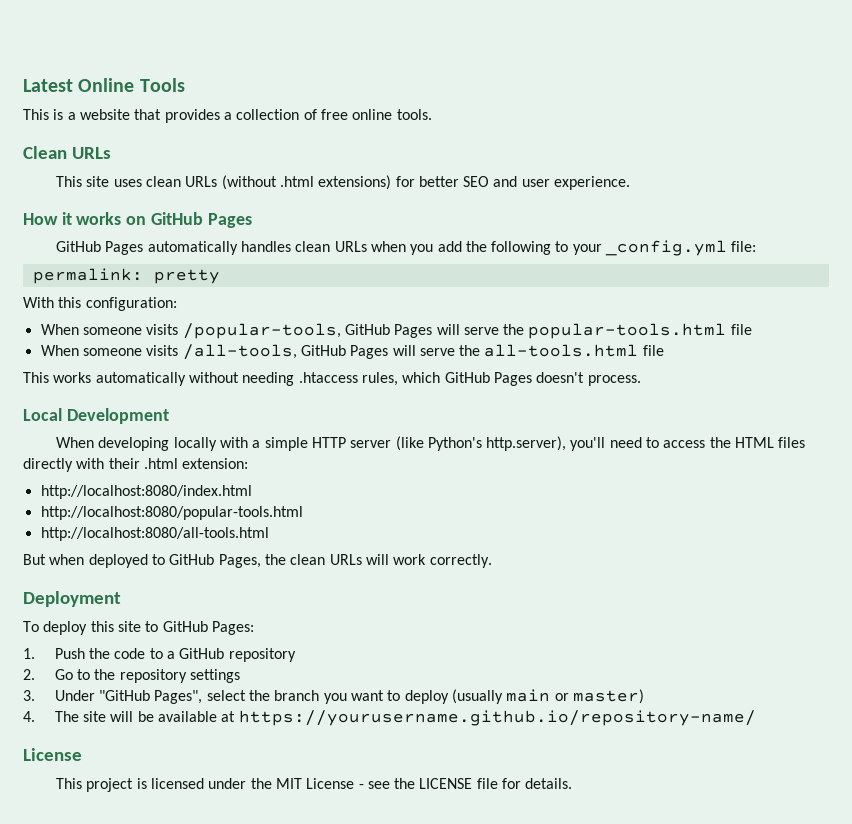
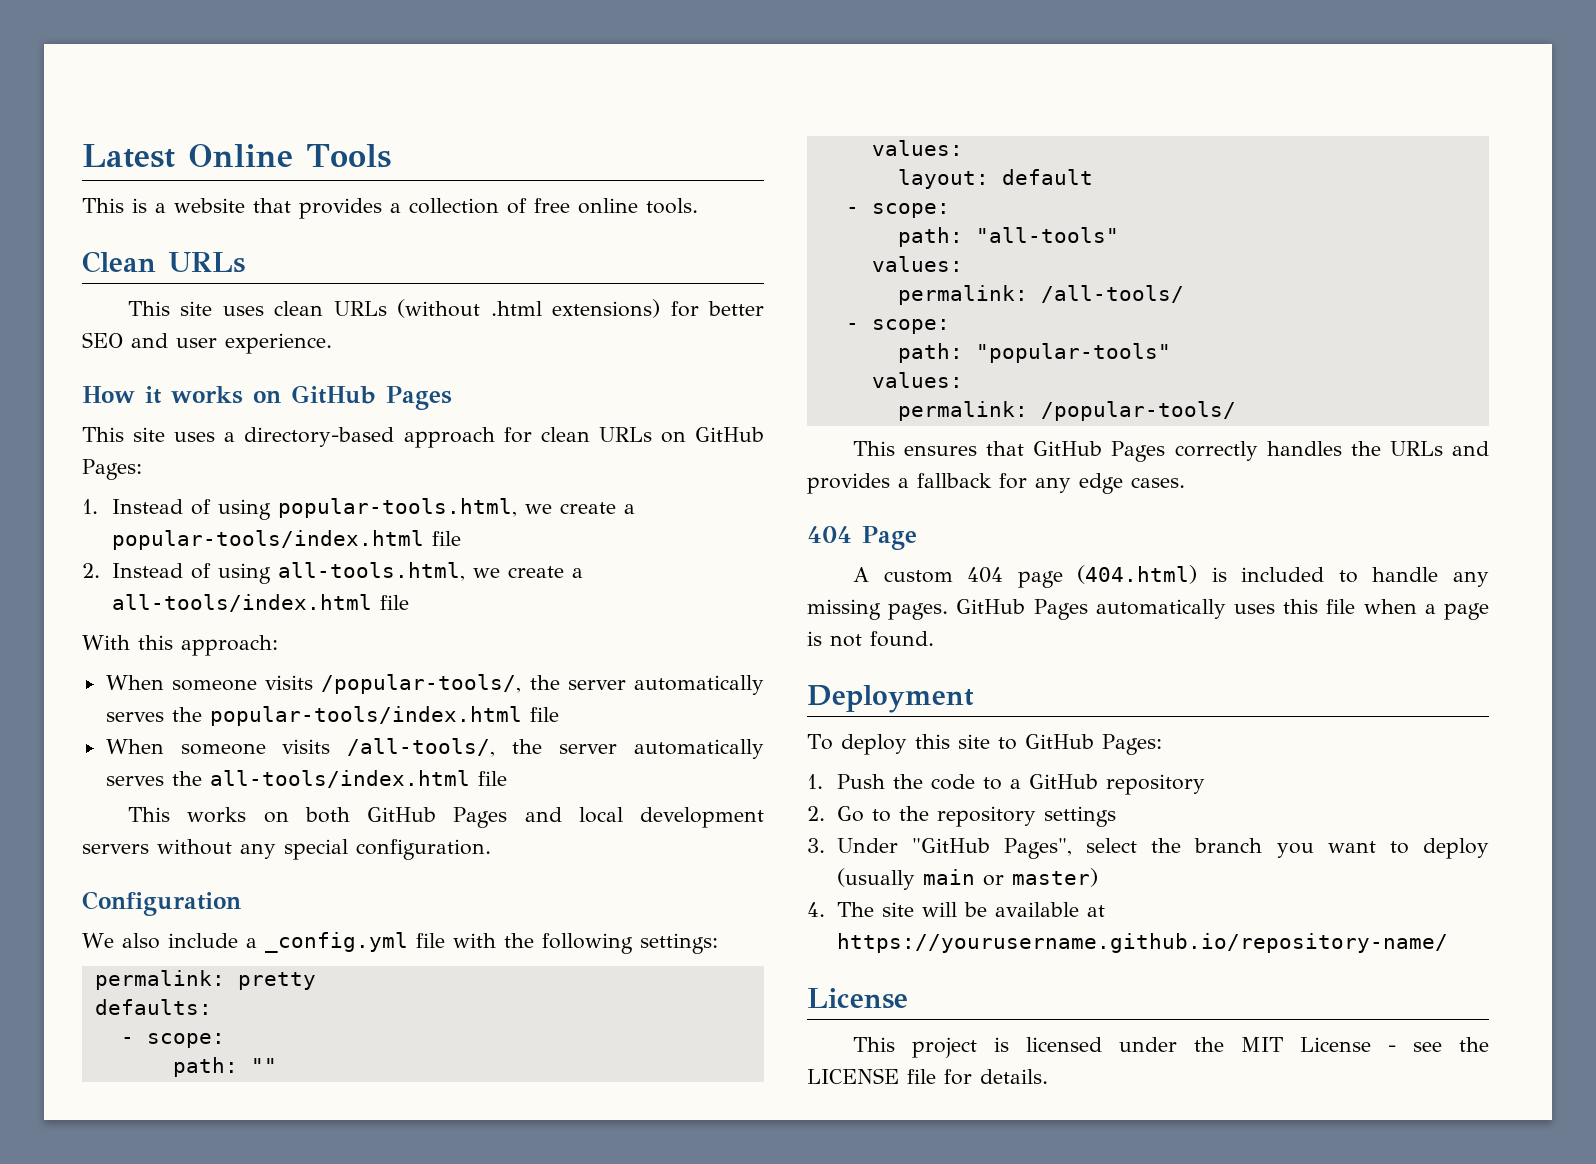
[55,240,757,256] [32,268,220,284] GitHub Pages automatically handles clean URLs when you add the following to your _config.yml file: // permalink: pretty -> [82,427,765,448] [82,459,142,480] [82,498,635,520] [111,530,461,550] [82,562,583,584] [111,594,409,612] This site uses a directory-based approach for clean URLs on GitHub Pages: // 1. Instead of using popular-tools.html, we create a popular-tools/index.html file // 2. Instead of using all-tools.html, we create a all-tools/index.html file
[85,297,177,311] [40,323,752,339] [40,344,664,360] [23,372,641,386] [23,408,169,424] [55,436,806,451] [23,458,249,472] [40,485,252,499] [40,506,303,520] [40,527,269,541] [23,554,492,568] configuration: // When someone visits /popular-tools, GitHub Pages will serve the popular-tools.html file // When someone visits /all-tools, GitHub Pages will serve the all-tools.html file // This works automatically without needing .htaccess rules, which GitHub Pages doesn't process. // Local Development // When developing locally with a simple HTTP server (like Python's http.server), you'll need to access the HTML files directly with their .html extension: // http://localhost:8080/index.html // http://localhost:8080/popular-tools.html // http://localhost:8080/all-tools.html // But when deployed to GitHub Pages, the clean URLs will work correctly. -> [181,635,278,656] [105,674,765,695] [105,706,559,726] [105,738,764,759] [105,770,507,788] [127,807,765,828] [82,839,491,860] [82,891,241,916] [82,932,718,954] [94,970,316,990] [94,999,212,1015] [120,1033,225,1048] [172,1057,277,1077] [871,140,963,156] [897,169,1093,189] [845,203,950,218] [897,227,1119,247] [871,256,963,272] [897,285,1184,305] [845,319,950,334] [897,343,1171,363] [871,372,963,388] [897,401,1236,421] [852,441,1489,462] [807,473,1185,494] [807,526,917,550] [852,565,1489,588] [807,599,1489,620] [807,631,934,647] approach: // When someone visits /popular-tools/, the server automatically serves the popular-tools/index.html file // When someone visits /all-tools/, the server automatically serves the all-tools/index.html file // This works on both GitHub Pages and local development servers without any special configuration. // Configuration // We also include a _config.yml file with the following settings: // permalink: pretty // defaults: // - scope: // path: "" // values: // layout: default // - scope: // path: "all-tools" // values: // permalink: /all-tools/ // - scope: // path: "popular-tools" // values: // permalink: /popular-tools/ // This ensures that GitHub Pages correctly handles the URLs and provides a fallback for any edge cases. // 404 Page // A custom 404 page (404.html) is included to handle any missing pages. GitHub Pages automatically uses this file when a page is not found.

